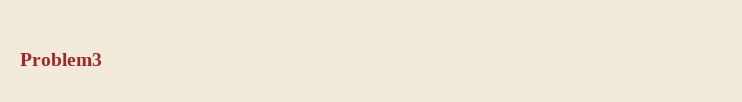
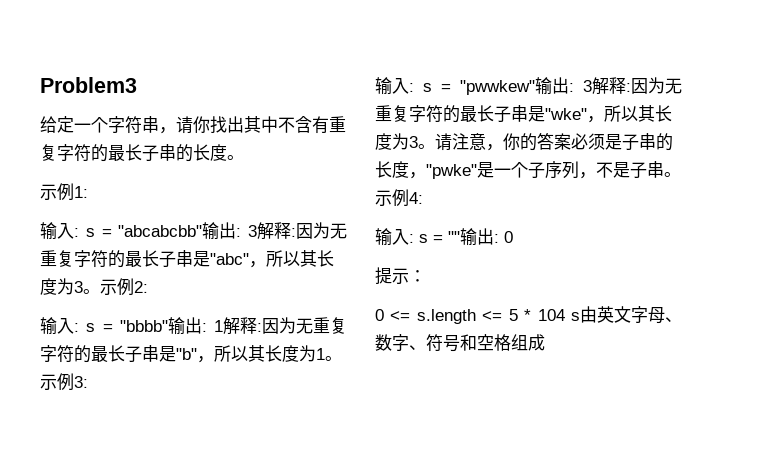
(102, 59) none -> [40,116,346,134] [40,144,244,162] [40,183,88,201] [40,222,347,240] [40,250,334,268] [40,278,148,296] [40,317,347,335] [40,345,342,363] [40,373,88,391] [375,77,682,95] [375,105,672,123] [375,132,673,151] [375,161,681,179] [375,189,423,207] [375,228,513,246] [375,267,426,285] [375,306,682,324] [375,334,545,352] // 给定一个字符串，请你找出其中不含有重复字符的最长子串的长度。 // 示例1: // 输入: s = "abcabcbb"输出: 3解释:因为无重复字符的最长子串是"abc"，所以其长度为3。示例2: // 输入: s = "bbbb"输出: 1解释:因为无重复字符的最长子串是"b"，所以其长度为1。示例3: // 输入: s = "pwwkew"输出: 3解释:因为无重复字符的最长子串是"wke"，所以其长度为3。请注意，你的答案必须是子串的长度，"pwke"是一个子序列，不是子串。示例4: // 输入: s = ""输出: 0 // 提示： // 0 <= s.length <= 5 * 104 s由英文字母、数字、符号和空格组成

